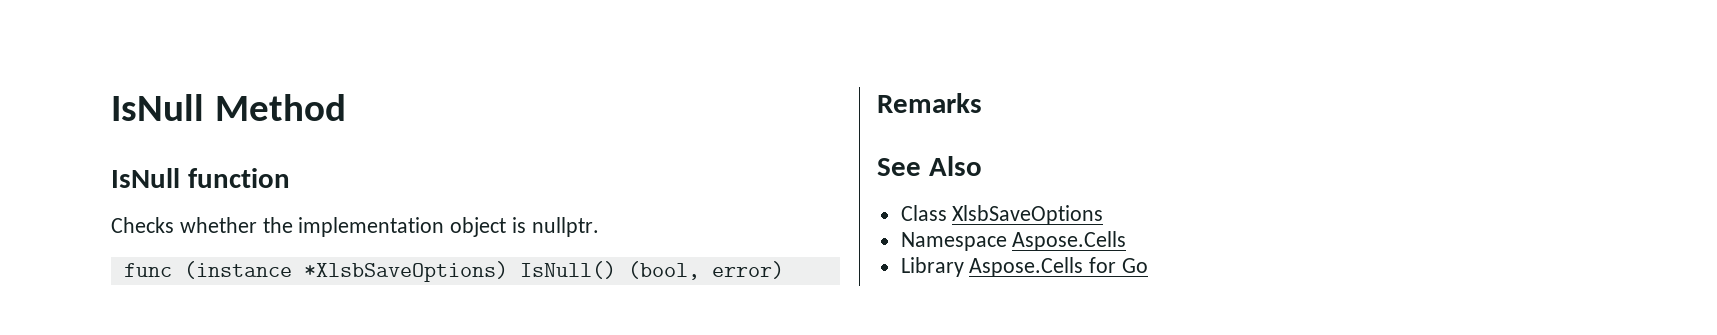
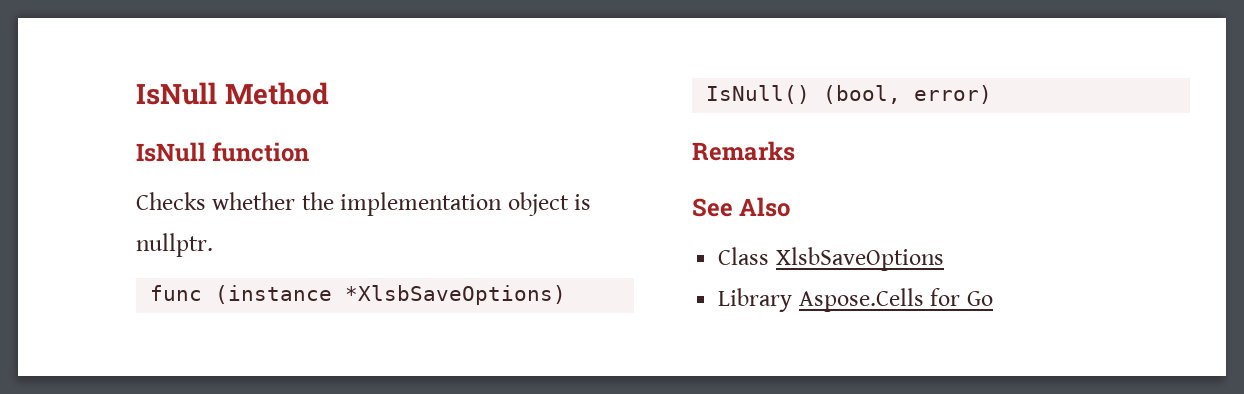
[900,231,1127,251] // Namespace Aspose.Cells -> (944, 259) none

